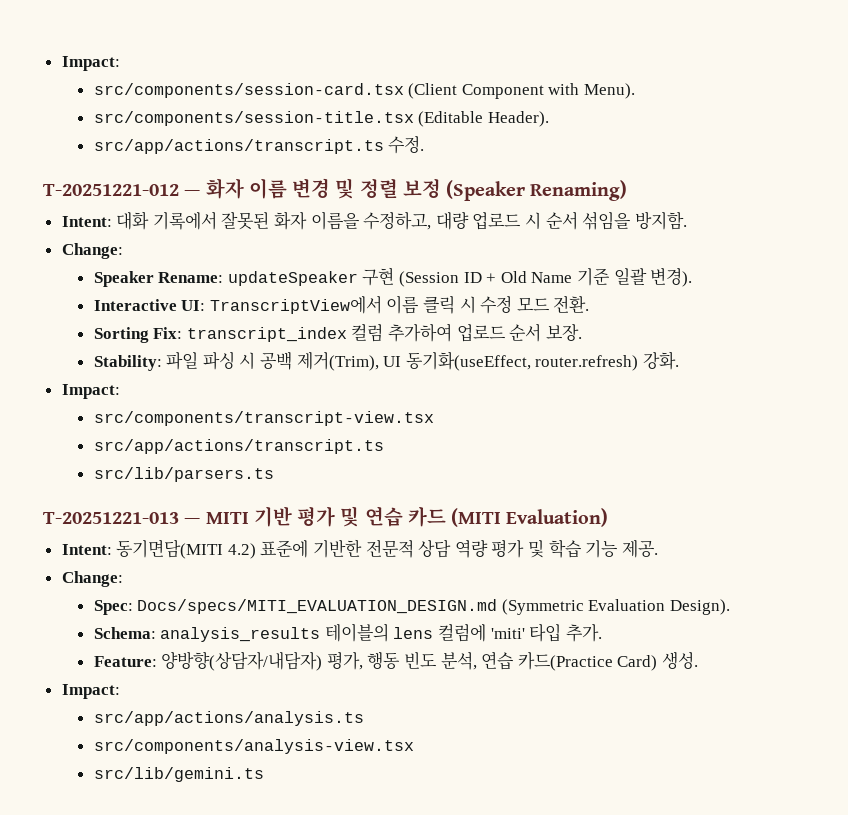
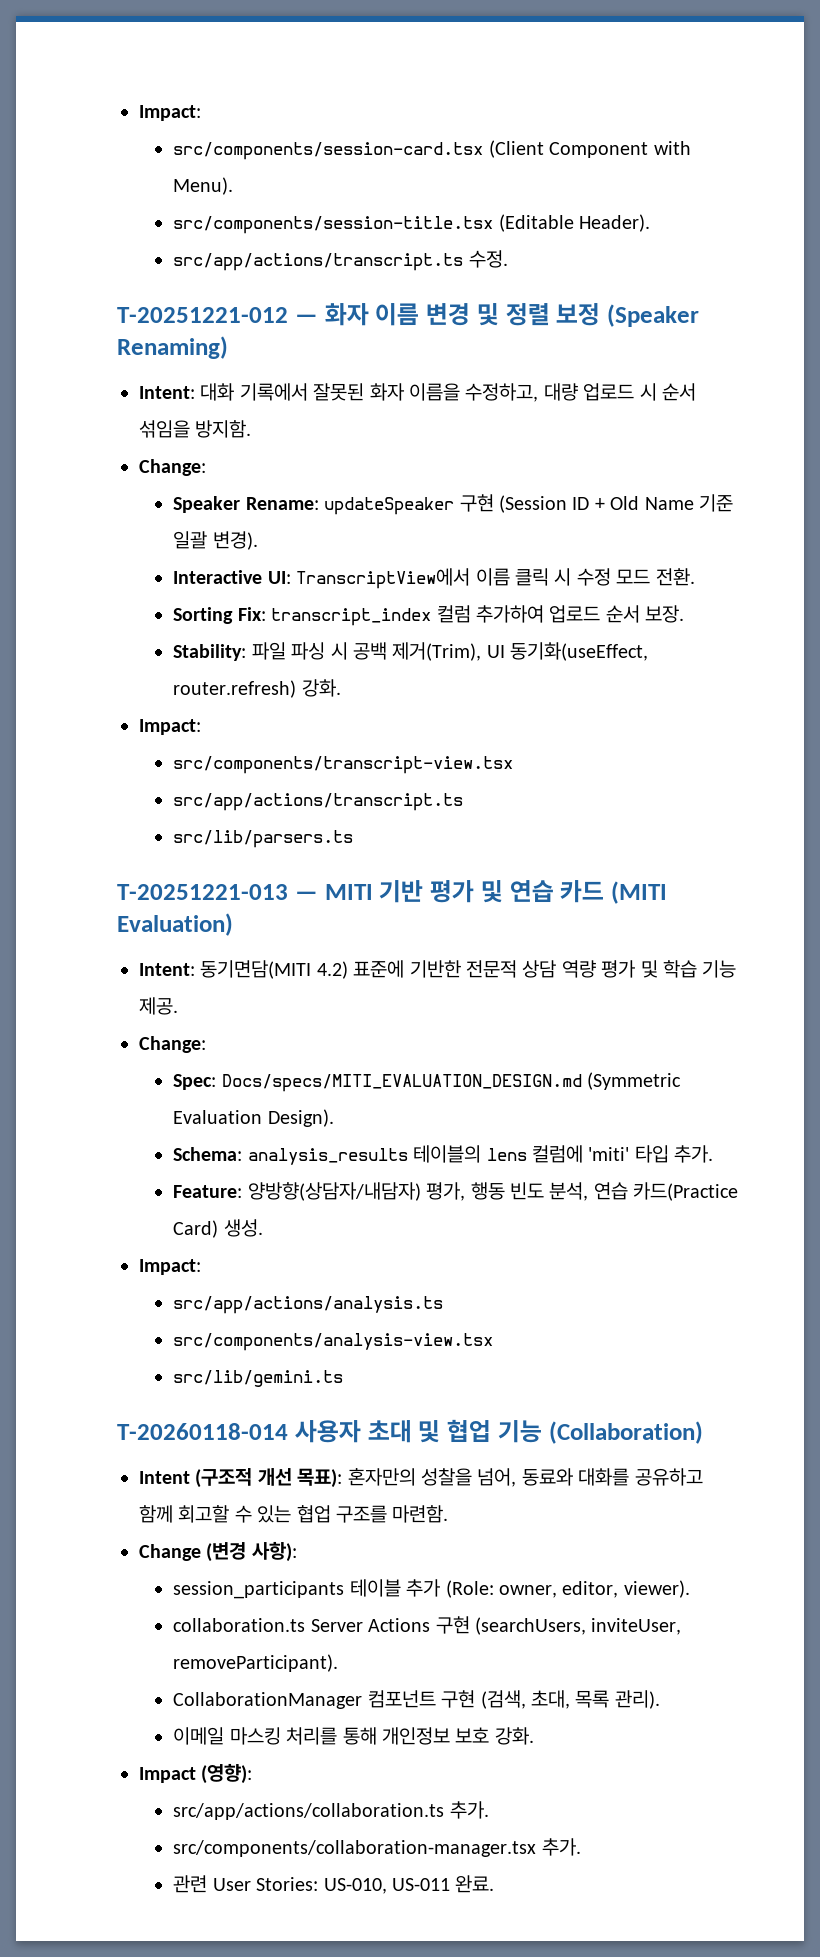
(264, 774) none -> [117,1419,703,1444] [139,1468,703,1488] [139,1505,449,1523] [139,1541,297,1562] [173,1579,690,1599] [173,1616,682,1635] [173,1654,339,1672] [173,1690,660,1709] [173,1727,534,1745] [139,1763,253,1784] [173,1801,489,1820] [173,1838,581,1857] [173,1875,495,1894] // T-20260118-014 사용자 초대 및 협업 기능 (Collaboration) // Intent (구조적 개선 목표): 혼자만의 성찰을 넘어, 동료와 대화를 공유하고 함께 회고할 수 있는 협업 구조를 마련함. // Change (변경 사항): // session_participants 테이블 추가 (Role: owner, editor, viewer). // collaboration.ts Server Actions 구현 (searchUsers, inviteUser, removeParticipant). // CollaborationManager 컴포넌트 구현 (검색, 초대, 목록 관리). // 이메일 마스킹 처리를 통해 개인정보 보호 강화. // Impact (영향): // src/app/actions/collaboration.ts 추가. // src/components/collaboration-manager.tsx 추가. // 관련 User Stories: US-010, US-011 완료.

